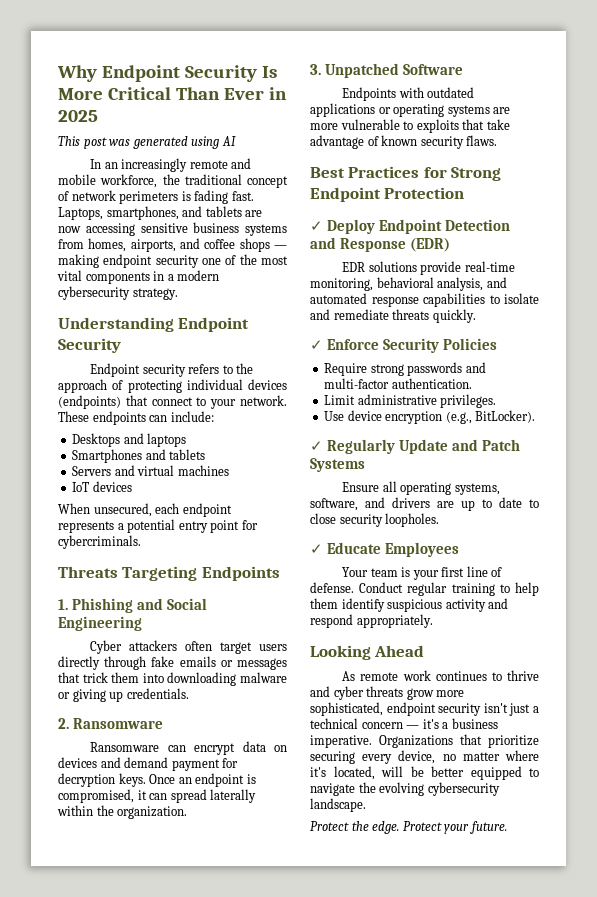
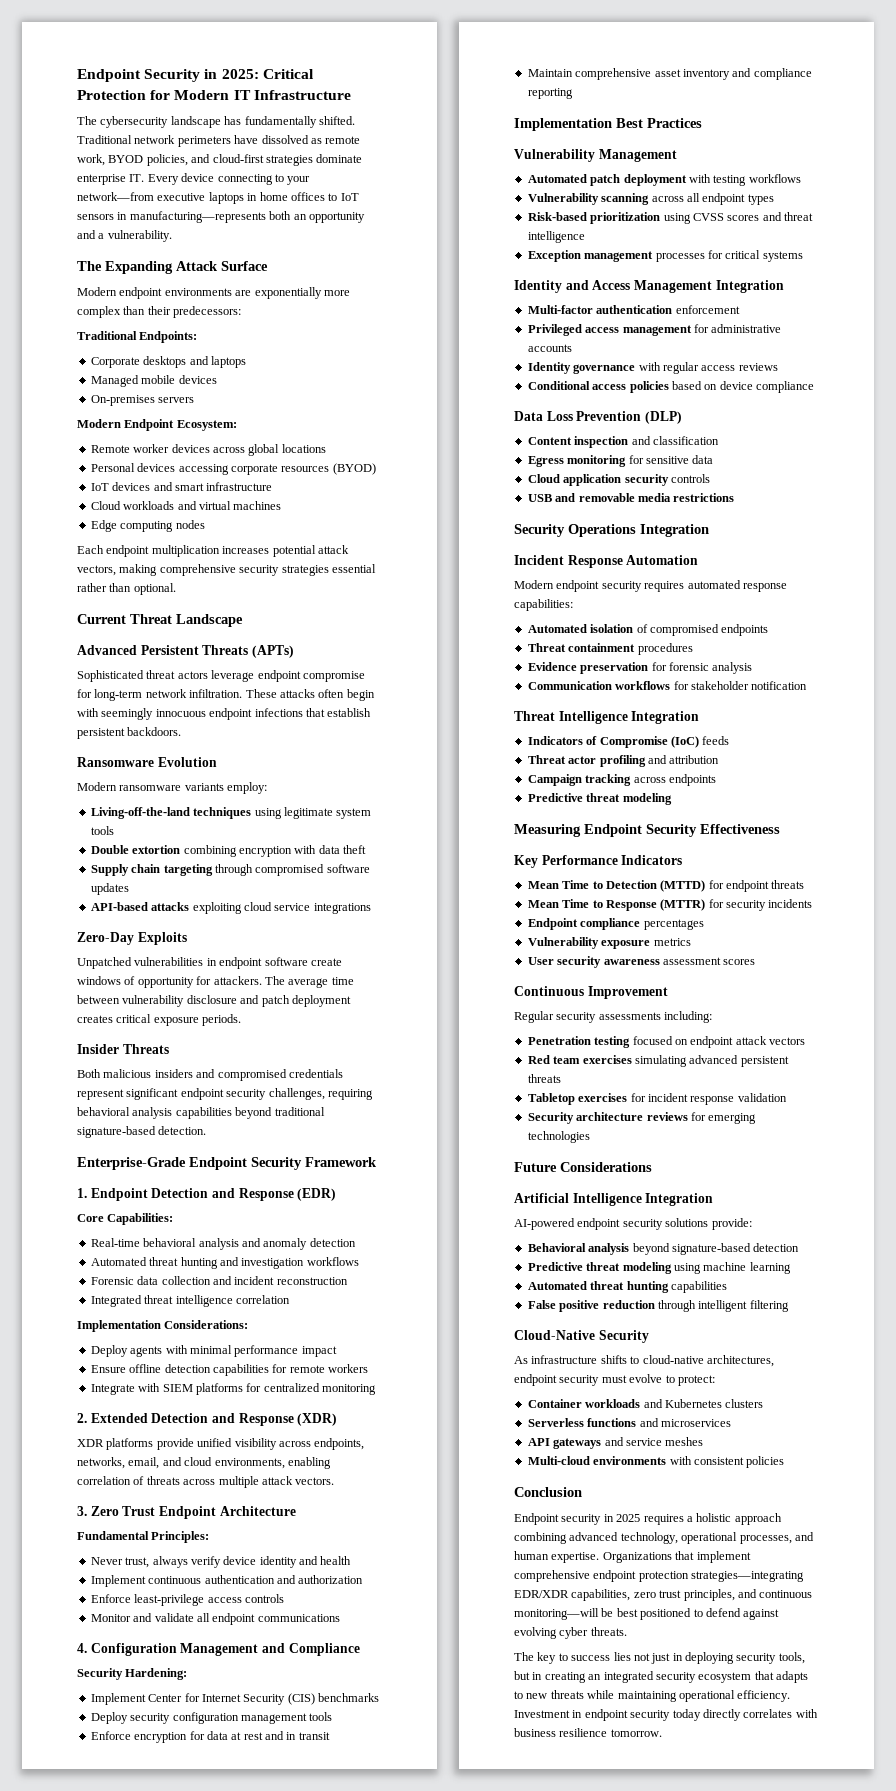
[57,65,277,82] [58,87,287,100] [58,110,98,122] [58,136,236,149] [90,158,252,172] [58,174,288,188] [58,190,254,204] [58,206,263,220] [58,222,287,236] [58,238,287,252] [58,254,289,268] [57,270,220,284] [58,286,178,300] [58,317,250,332] [58,338,121,353] [90,363,254,377] [58,379,287,393] [58,395,287,409] [58,411,214,425] [72,433,187,447] [72,449,206,463] [72,465,229,476] [72,481,132,492] [58,503,232,517] [58,519,258,533] [58,535,141,549] [58,566,280,581] [58,598,207,613] [58,616,142,631] [90,640,287,654] [58,656,288,670] [58,672,287,686] [58,688,189,702] [58,718,163,729] [90,741,287,755] [58,757,239,771] [58,773,256,787] [58,789,257,803] [57,805,188,819] [310,63,463,78] [342,87,475,101] [310,103,511,117] [310,119,510,133] [310,135,498,149] [310,166,502,181] [310,187,465,202] [310,219,375,234] Why Endpoint Security Is More Critical Than Ever in 2025 // This post was generated using AI // In an increasingly remote and mobile workforce, the traditional concept of network perimeters is fading fast. Laptops, smartphones, and tablets are now accessing sensitive business systems from homes, airports, and coffee shops — making endpoint security one of the most vital components in a modern cybersecurity strategy. // Understanding Endpoint Security // Endpoint security refers to the approach of protecting individual devices (endpoints) that connect to your network. These endpoints can include: // Desktops and laptops // Smartphones and tablets // Servers and virtual machines // IoT devices // When unsecured, each endpoint represents a potential entry point for cybercriminals. // Threats Targeting Endpoints // 1. Phishing and Social Engineering // Cyber attackers often target users directly through fake emails or messages that trick them into downloading malware or giving up credentials. // 2. Ransomware // Ransomware can encrypt data on devices and demand payment for decryption keys. Once an endpoint is compromised, it can spread laterally within the organization. // 3. Unpatched Software // Endpoints with outdated applications or operating systems are more vulnerable to exploits that take advantage of known security flaws. // Best Practices for Strong Endpoint Protection // ✓ Deploy -> [77,69,314,82] [77,90,351,100] [77,116,355,128] [77,135,361,147] [77,154,363,166] [77,173,311,185] [77,192,359,204] [77,211,365,223] [77,230,172,242] [77,261,268,274] [77,287,350,299] [77,306,242,318] [77,331,198,343] [90,356,246,368] [90,375,217,387] [90,395,195,406] [77,419,237,431] [90,444,326,456] [90,463,376,475] [90,482,273,491] [90,501,282,510] [90,520,205,532] [77,545,349,557] [77,564,376,576] [77,583,176,595] [77,614,243,627] [77,645,294,658] [77,670,365,682] [77,689,375,701] [77,708,372,720] [77,727,182,739] [77,757,217,767] [77,782,268,794] [90,807,372,819] [90,826,114,835] [90,845,366,857] [90,864,370,876] [90,883,129,895] [90,902,371,914] [77,932,187,945] [77,957,342,969] [77,976,354,988] [77,995,351,1007] [77,1014,242,1026] [77,1044,169,1054] [77,1069,343,1081] [77,1088,373,1100] [77,1107,325,1119] [77,1126,207,1138] [77,1157,377,1170] [77,1188,87,1198] Endpoint Security in 2025: Critical Protection for Modern IT Infrastructure // The cybersecurity landscape has fundamentally shifted. Traditional network perimeters have dissolved as remote work, BYOD policies, and cloud-first strategies dominate enterprise IT. Every device connecting to your network—from executive laptops in home offices to IoT sensors in manufacturing—represents both an opportunity and a vulnerability. // The Expanding Attack Surface // Modern endpoint environments are exponentially more complex than their predecessors: // Traditional Endpoints: // Corporate desktops and laptops // Managed mobile devices // On-premises servers // Modern Endpoint Ecosystem: // Remote worker devices across global locations // Personal devices accessing corporate resources (BYOD) // IoT devices and smart infrastructure // Cloud workloads and virtual machines // Edge computing nodes // Each endpoint multiplication increases potential attack vectors, making comprehensive security strategies essential rather than optional. // Current Threat Landscape // Advanced Persistent Threats (APTs) // Sophisticated threat actors leverage endpoint compromise for long-term network infiltration. These attacks often begin with seemingly innocuous endpoint infections that establish persistent backdoors. // Ransomware Evolution // Modern ransomware variants employ: // Living-off-the-land techniques using legitimate system tools // Double extortion combining encryption with data theft // Supply chain targeting through compromised software updates // API-based attacks exploiting cloud service integrations // Zero-Day Exploits // Unpatched vulnerabilities in endpoint software create windows of opportunity for attackers. The average time between vulnerability disclosure and patch deployment creates critical exposure periods. // Insider Threats // Both malicious insiders and compromised credentials represent significant endpoint security challenges, requiring behavioral analysis capabilities beyond traditional signature-based detection. // Enterprise-Grade Endpoint Security Framework // 1.
[342,261,515,275] [310,277,507,291] [310,293,539,307] [310,309,476,323] [310,338,497,353] [324,362,486,376] [324,378,472,389] [324,394,497,408] [324,410,536,424] [310,439,520,454] [310,458,365,472] [342,481,500,495] [310,497,539,511] [310,513,440,527] [310,542,459,557] [342,566,503,580] [310,582,539,596] [310,598,509,612] [310,614,433,628] [310,645,425,660] [342,670,539,681] [310,686,465,700] [310,702,539,716] [310,718,498,729] [310,734,539,748] [310,750,539,764] [310,766,539,780] [310,782,500,796] [310,798,366,812] [310,821,507,834] EDR solutions provide real-time monitoring, behavioral analysis, and automated response capabilities to isolate and remediate threats quickly. // ✓ Enforce Security Policies // Require strong passwords and multi-factor authentication. // Limit administrative privileges. // Use device encryption (e.g., BitLocker). // ✓ Regularly Update and Patch Systems // Ensure all operating systems, software, and drivers are up to date to close security loopholes. // ✓ Educate Employees // Your team is your first line of defense. Conduct regular training to help them identify suspicious activity and respond appropriately. // Looking Ahead // As remote work continues to thrive and cyber threats grow more sophisticated, endpoint security isn't just a technical concern — it's a business imperative. Organizations that prioritize securing every device, no matter where it's located, will be better equipped to navigate the evolving cybersecurity landscape. // Protect the edge. Protect your future. -> [77,1213,174,1225] [90,1238,356,1250] [90,1257,359,1269] [90,1276,348,1285] [90,1295,290,1307] [77,1320,249,1332] [90,1345,337,1357] [90,1364,368,1376] [90,1383,376,1395] [77,1413,338,1426] [77,1438,365,1450] [77,1457,331,1469] [77,1476,335,1488] [77,1506,296,1519] [77,1531,210,1543] [90,1556,352,1568] [90,1575,364,1587] [90,1594,284,1606] [90,1613,340,1625] [77,1643,360,1656] [77,1668,188,1680] [90,1693,379,1705] [90,1712,333,1724] [90,1731,330,1743] [527,68,812,80] [527,88,573,99] [514,118,702,131] [514,149,677,162] [527,174,801,186] [527,193,774,205] [527,212,813,224] [527,231,585,243] [527,250,803,262] [514,280,784,293] [527,305,740,314] [527,324,782,336] [527,344,572,352] [527,362,778,374] [527,381,814,393] [514,411,682,424] [527,436,719,448] [527,455,714,467] [527,474,710,486] [527,493,735,502] [514,524,709,537] [514,555,699,568] [514,580,787,592] [514,599,573,611] [527,624,769,636] [527,643,693,655] [527,662,753,674] [527,681,808,690] [514,711,700,724] [527,736,730,748] [527,755,720,767] [527,774,716,786] [527,793,672,805] [514,824,780,837] [514,855,683,868] [527,880,805,892] [527,899,813,911] [527,918,704,930] [527,937,691,949] [527,956,756,968] [514,986,668,999] [514,1011,713,1023] [527,1036,805,1048] [527,1055,789,1067] [527,1074,561,1083] [527,1093,787,1105] [527,1112,757,1124] [527,1131,590,1143] [514,1162,652,1172] [514,1193,714,1206] [514,1218,752,1230] [527,1243,800,1255] [527,1262,791,1274] [527,1281,727,1293] [527,1300,789,1312] [514,1330,649,1343] [514,1355,774,1367] [514,1374,715,1386] [527,1399,764,1408] [527,1418,731,1427] [527,1437,704,1449] [527,1456,785,1468] [514,1487,582,1497] [514,1513,782,1525] [514,1532,814,1544] [514,1551,751,1563] [514,1570,805,1582] [514,1589,813,1601] [514,1608,780,1620] [514,1627,627,1639] [514,1652,805,1664] [514,1671,808,1683] [514,1690,791,1702] [514,1709,818,1721] [514,1728,662,1737] Core Capabilities: // Real-time behavioral analysis and anomaly detection // Automated threat hunting and investigation workflows // Forensic data collection and incident reconstruction // Integrated threat intelligence correlation // Implementation Considerations: // Deploy agents with minimal performance impact // Ensure offline detection capabilities for remote workers // Integrate with SIEM platforms for centralized monitoring // 2. Extended Detection and Response (XDR) // XDR platforms provide unified visibility across endpoints, networks, email, and cloud environments, enabling correlation of threats across multiple attack vectors. // 3. Zero Trust Endpoint Architecture // Fundamental Principles: // Never trust, always verify device identity and health // Implement continuous authentication and authorization // Enforce least-privilege access controls // Monitor and validate all endpoint communications // 4. Configuration Management and Compliance // Security Hardening: // Implement Center for Internet Security (CIS) benchmarks // Deploy security configuration management tools // Enforce encryption for data at rest and in transit // Maintain comprehensive asset inventory and compliance reporting // Implementation Best Practices // Vulnerability Management // Automated patch deployment with testing workflows // Vulnerability scanning across all endpoint types // Risk-based prioritization using CVSS scores and threat intelligence // Exception management processes for critical systems // Identity and Access Management Integration // Multi-factor authentication enforcement // Privileged access management for administrative accounts // Identity governance with regular access reviews // Conditional access policies based on device compliance // Data Loss Prevention (DLP) // Content inspection and classification // Egress monitoring for sensitive data // Cloud application security controls // USB and removable media restrictions // Security Operations Integration // Incident Response Automation // Modern endpoint security requires automated response capabilities: // Automated isolation of compromised endpoints // Threat containment procedures // Evidence preservation for forensic analysis // Communication workflows for stakeholder notification // Threat Intelligence Integration // Indicators of Compromise (IoC) feeds // Threat actor profiling and attribution // Campaign tracking across endpoints // Predictive threat modeling // Measuring Endpoint Security Effectiveness // Key Performance Indicators // Mean Time to Detection (MTTD) for endpoint threats // Mean Time to Response (MTTR) for security incidents // Endpoint compliance percentages // Vulnerability exposure metrics // User security awareness assessment scores // Continuous Improvement // Regular security assessments including: // Penetration testing focused on endpoint attack vectors // Red team exercises simulating advanced persistent threats // Tabletop exercises for incident response validation // Security architecture reviews for emerging technologies // Future Considerations // Artificial Intelligence Integration // AI-powered endpoint security solutions provide: // Behavioral analysis beyond signature-based detection // Predictive threat modeling using machine learning // Automated threat hunting capabilities // False positive reduction through intelligent filtering // Cloud-Native Security // As infrastructure shifts to cloud-native architectures, endpoint security must evolve to protect: // Container workloads and Kubernetes clusters // Serverless functions and microservices // API gateways and service meshes // Multi-cloud environments with consistent policies // Conclusion // Endpoint security in 2025 requires a holistic approach combining advanced technology, operational processes, and human expertise. Organizations that implement comprehensive endpoint protection strategies—integrating EDR/XDR capabilities, zero trust principles, and continuous monitoring—will be best positioned to defend against evolving cyber threats. // The key to success lies not just in deploying security tools, but in creating an integrated security ecosystem that adapts to new threats while maintaining operational efficiency. Investment in endpoint security today directly correlates with business resilience tomorrow.

